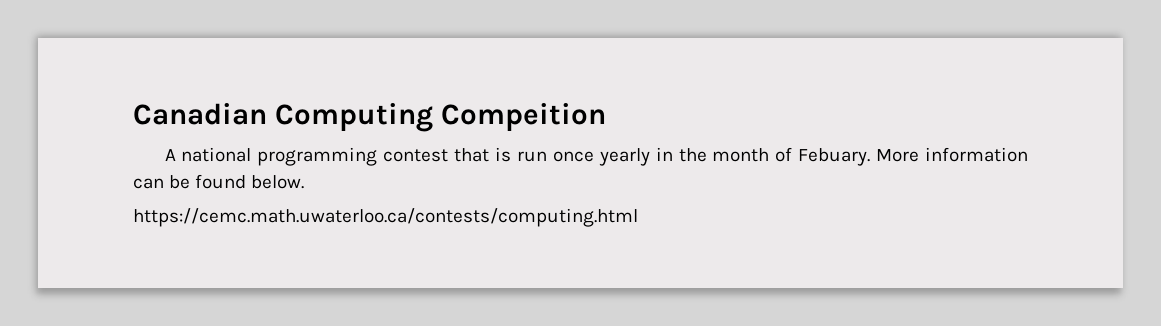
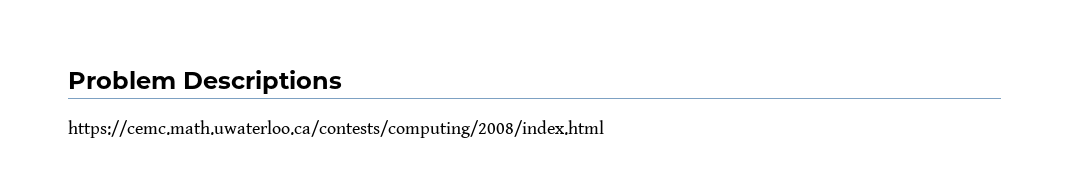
[133,103,606,132] [164,147,1028,166] [133,174,305,189] [133,208,638,227] Canadian Computing Compeition // A national programming contest that is run once yearly in the month of Febuary. More information can be found below. // https://cemc.math.uwaterloo.ca/contests/computing.html -> [68,70,342,94] [68,120,604,138] Problem Descriptions // https://cemc.math.uwaterloo.ca/contests/computing/2008/index.html

